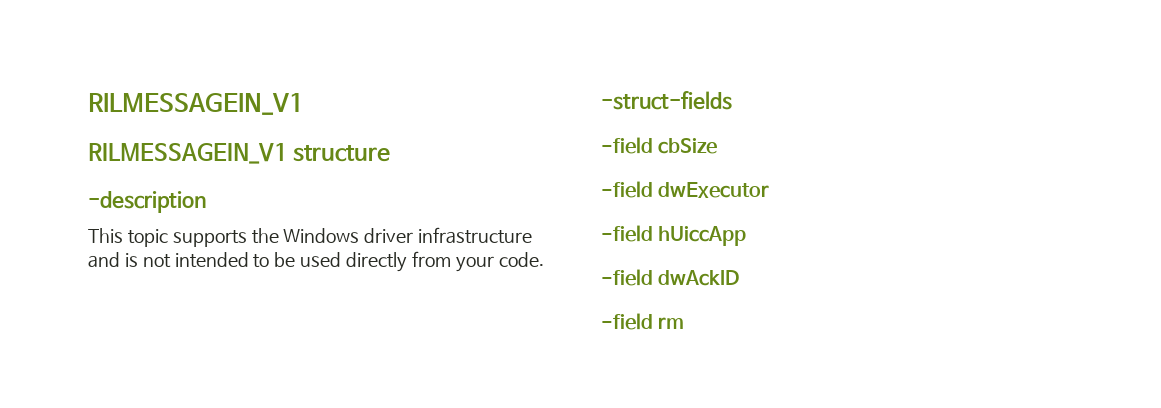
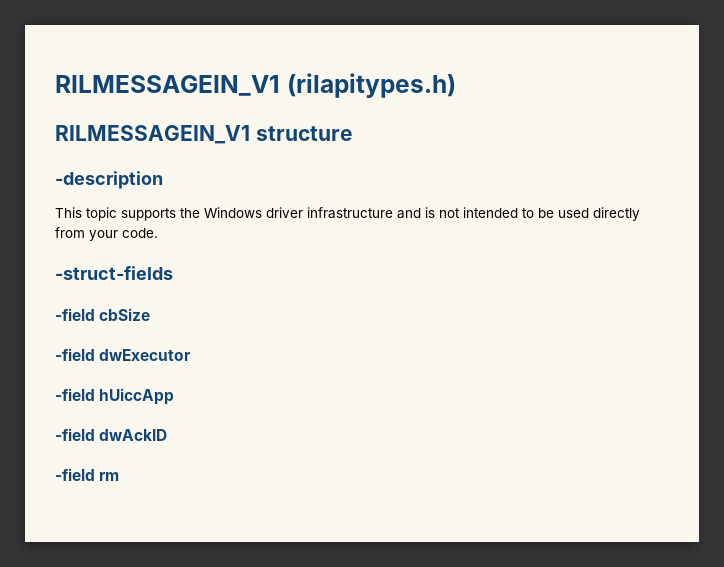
[88,93,304,115] RILMESSAGEIN_V1 -> [55,73,456,98] RILMESSAGEIN_V1 (rilapitypes.h)

